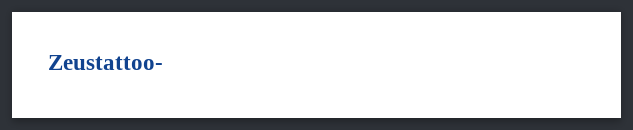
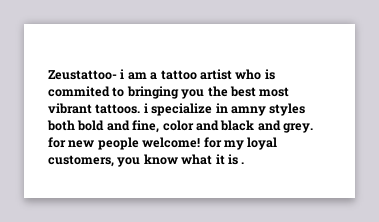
(163, 62) none -> [120,69,275,80] [48,86,290,99] [48,103,306,116] [47,120,313,133] [48,137,278,150] [48,154,245,167] i am a tattoo artist who is commited to bringing you the best most vibrant tattoos. i specialize in amny styles both bold and fine, color and black and grey. for new people welcome! for my loyal customers, you know what it is .

